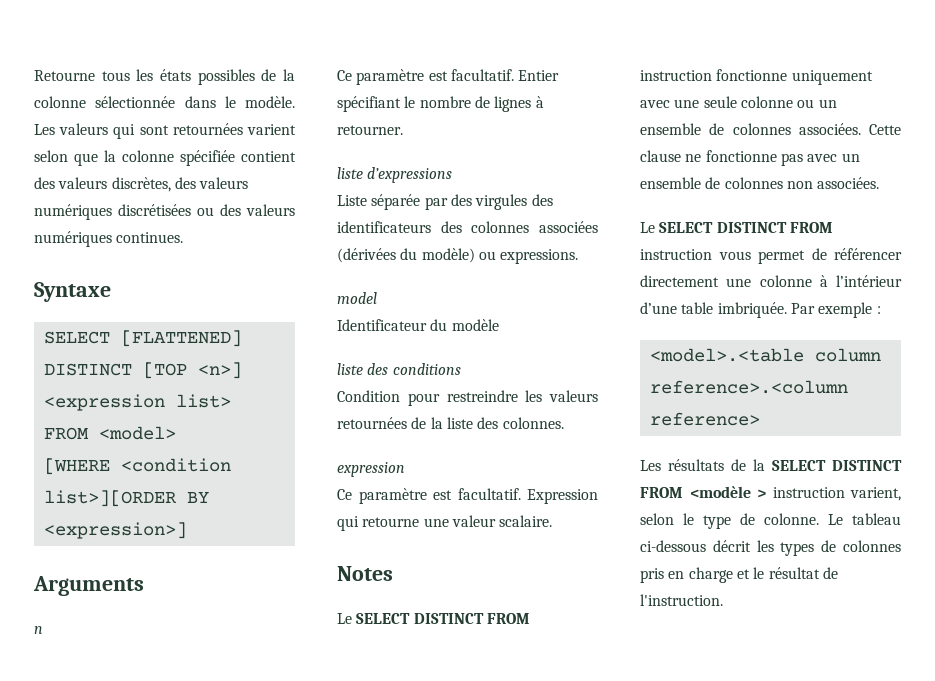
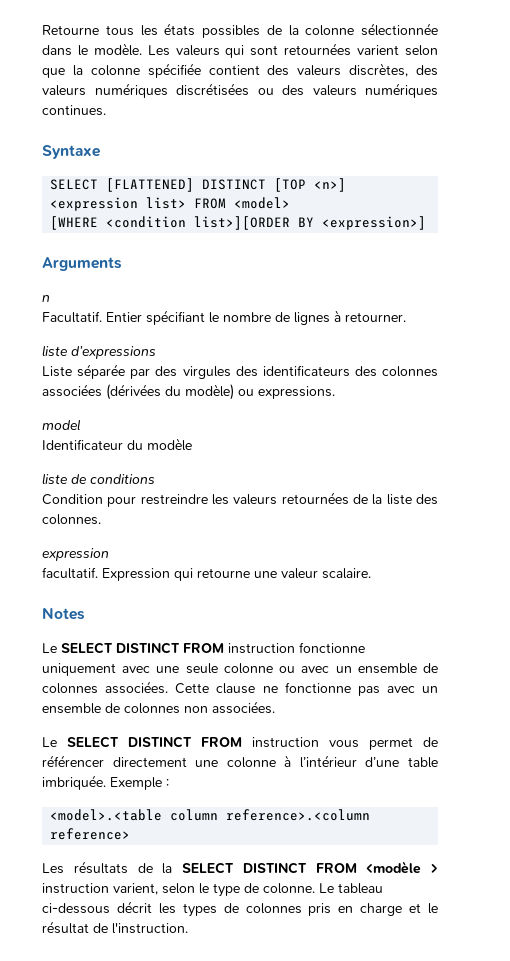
[337,69,514,85] Ce paramètre est facultatif. -> [42,311,102,323] Facultatif.
[367,363,389,375] des -> [71,474,87,484] de
[337,488,452,504] Ce paramètre est -> (109, 554) none
(815, 103) none -> [301,666,330,673] avec
[790,302,873,318] Par exemple -> [110,777,162,790] Exemple

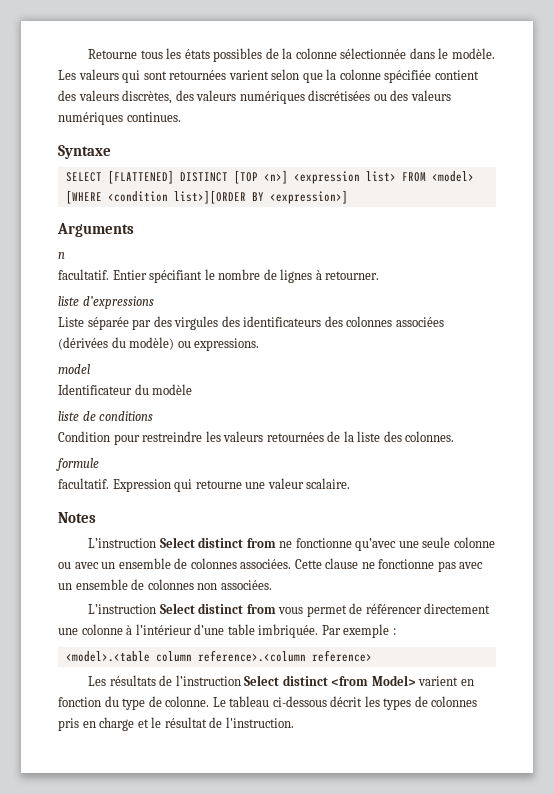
[42,311,102,323] Facultatif. -> [58,269,109,280] facultatif.
[42,548,109,561] expression -> [56,458,99,471] formule
[42,642,365,654] [42,663,151,676] Le SELECT DISTINCT FROM instruction fonctionne uniquement avec -> [88,537,397,551] L’instruction Select distinct from ne fonctionne qu’avec
[42,736,319,748] Le SELECT DISTINCT FROM instruction -> [88,603,276,614] L’instruction Select distinct from
[110,777,162,790] Exemple -> [321,624,390,638] Par exemple
[162,861,438,874] [42,883,209,895] la SELECT DISTINCT FROM <modèle > instruction varient, selon le -> [175,675,474,686] [58,696,119,707] l’instruction Select distinct <from Model> varient en fonction du

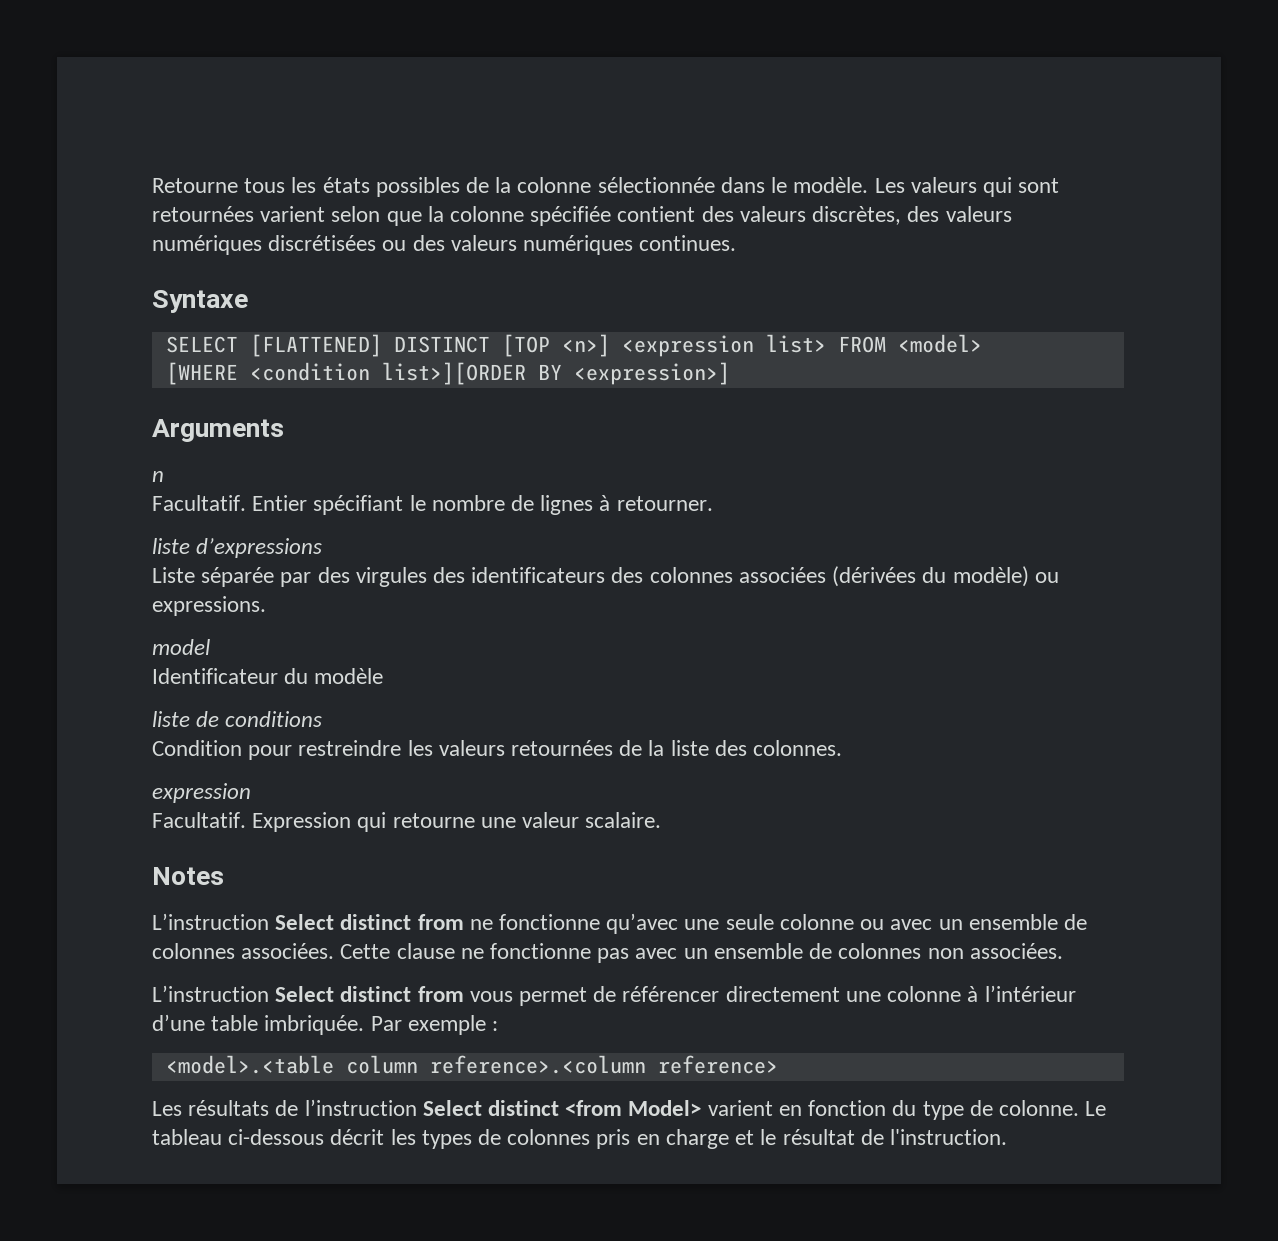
[58,269,109,280] facultatif. -> [152,495,246,511] Facultatif.
[56,458,99,471] [58,478,109,489] formule // facultatif. -> [152,783,251,803] [152,812,246,828] expression // Facultatif.

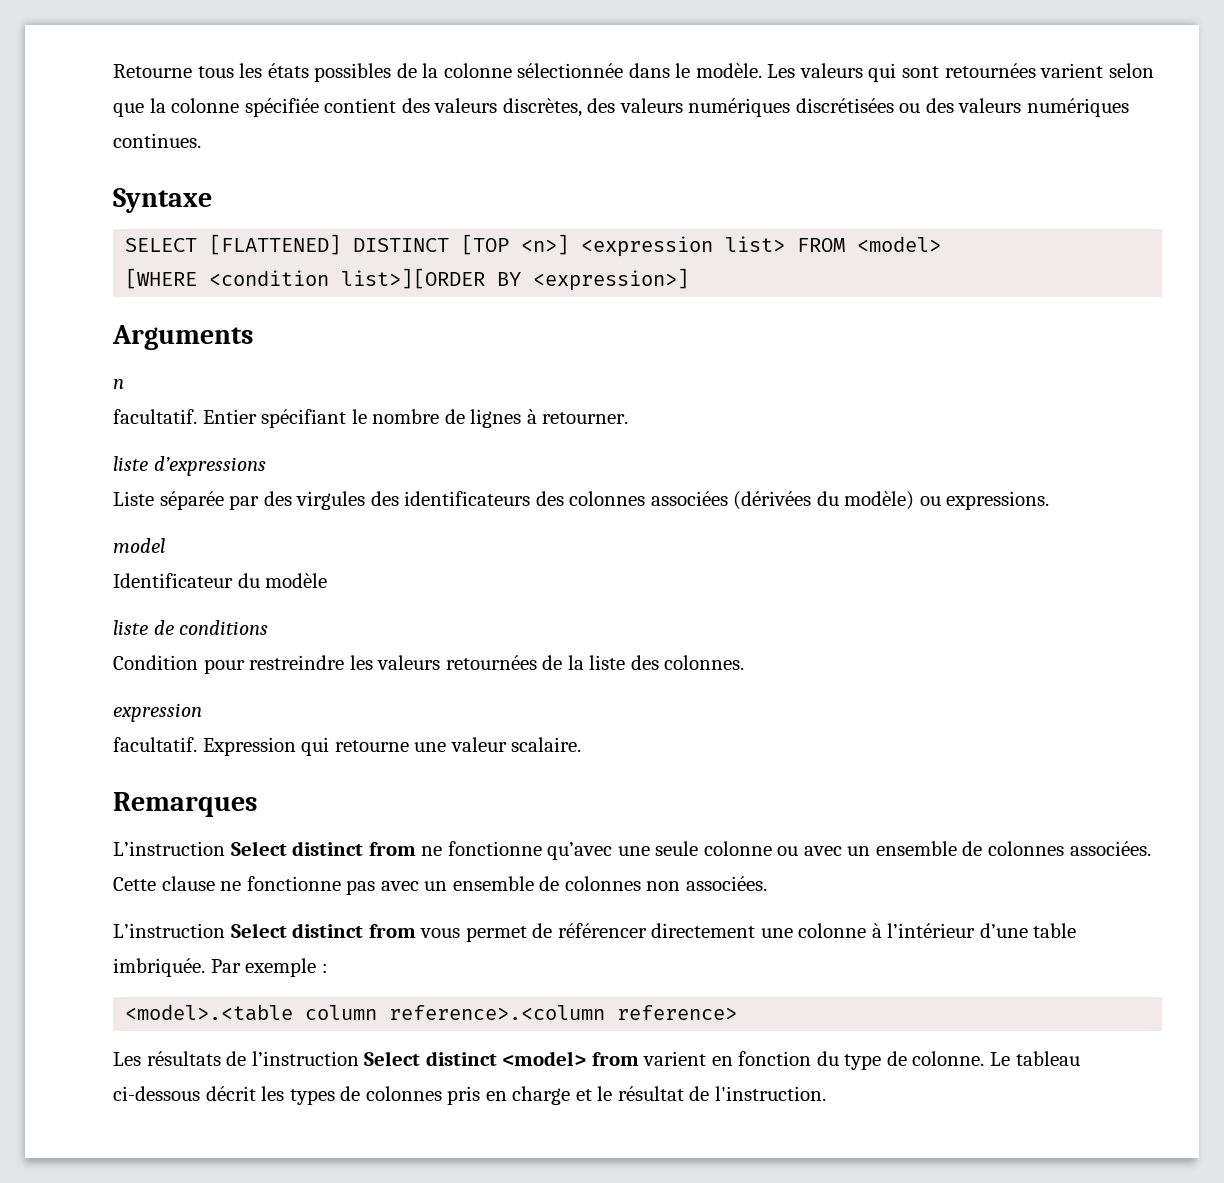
[152,495,246,511] Facultatif. -> [113,409,197,424] facultatif.
[152,812,246,828] Facultatif. -> [113,737,197,752] facultatif.
[152,867,224,885] Notes -> [113,792,257,817] Remarques
[565,1100,702,1116] <from Model> -> [502,1051,639,1066] <model> from

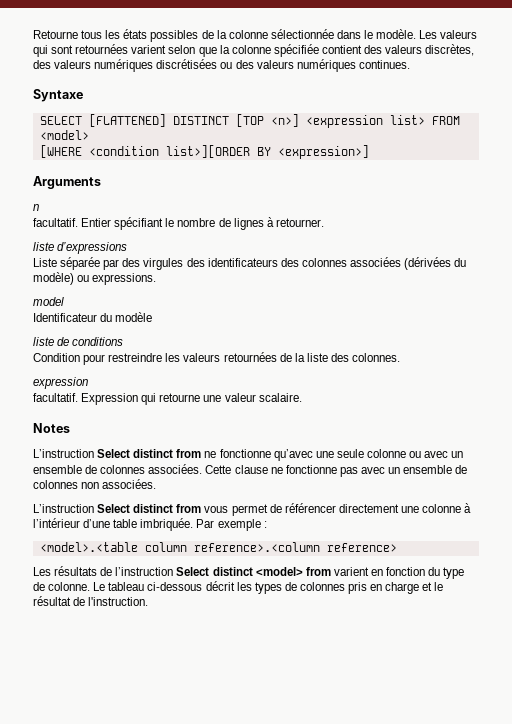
[113,792,257,817] Remarques -> [33,423,70,433] Notes

